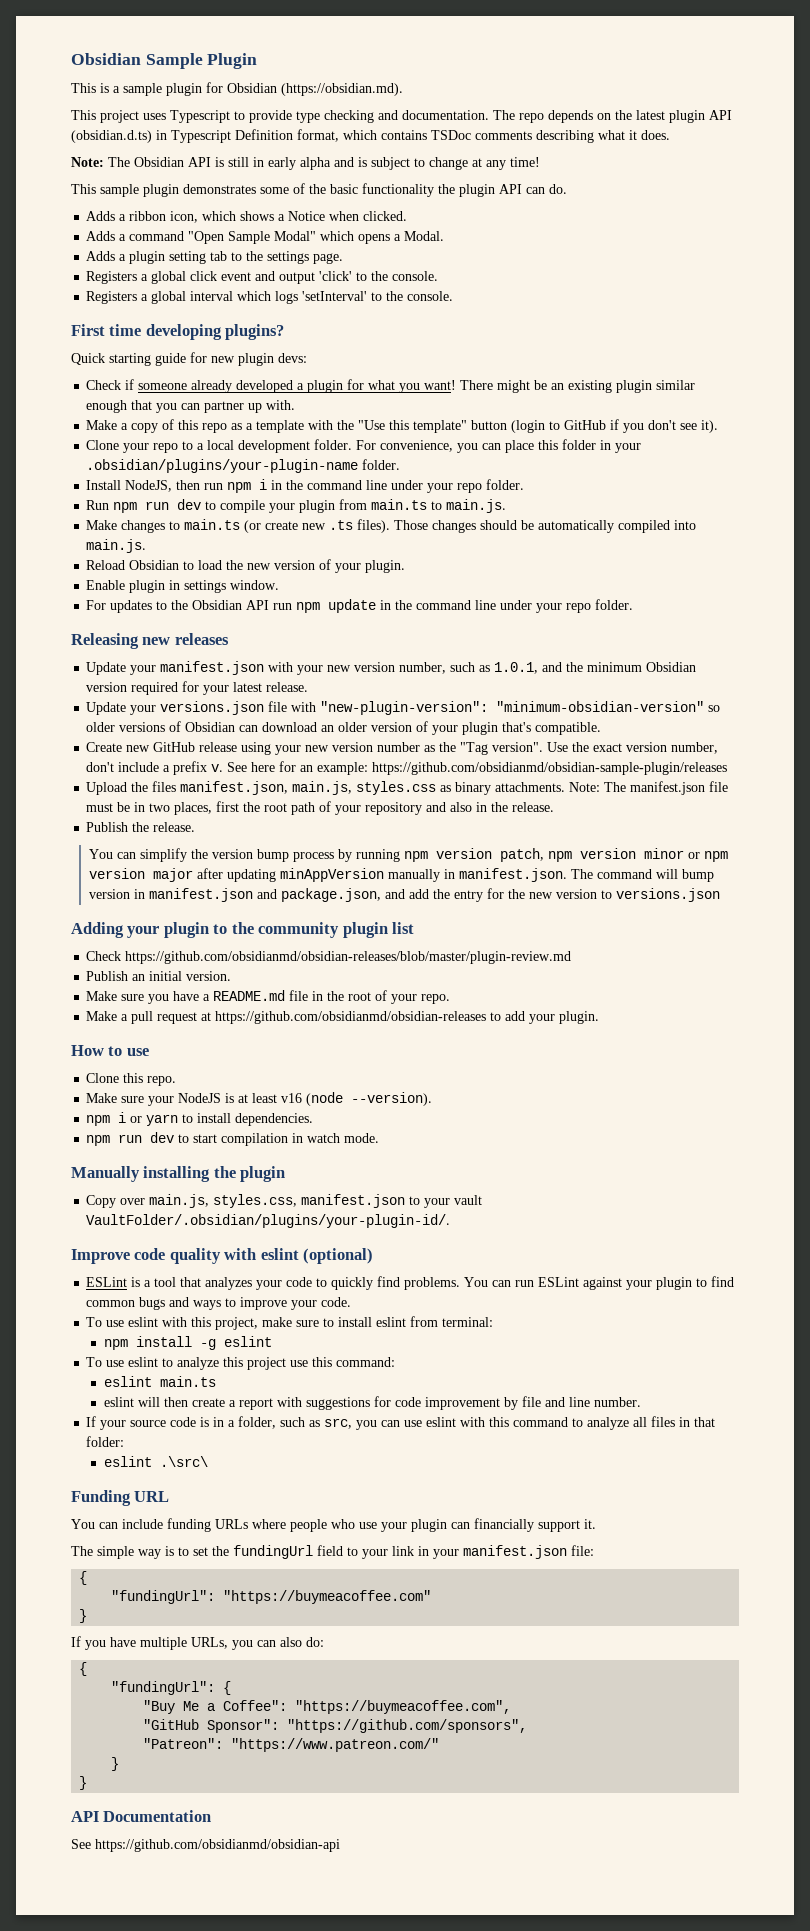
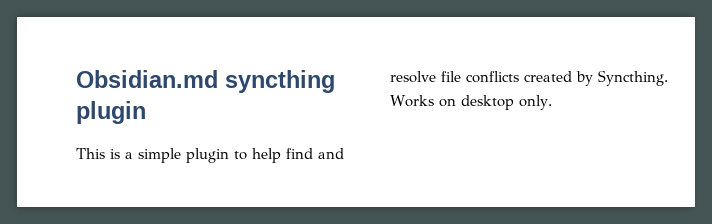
[71,53,258,69] Obsidian Sample Plugin -> [76,70,335,93] [76,101,146,124] Obsidian.md syncthing plugin
[123,82,403,96] [71,110,732,123] [71,129,670,143] [71,157,540,170] [71,183,567,197] [86,211,408,223] [86,231,445,244] [86,251,344,264] [86,271,439,284] [86,291,454,304] [71,324,285,340] [71,352,307,366] [86,379,696,393] [86,400,296,413] [86,419,719,433] [86,439,642,453] [86,459,401,473] [86,479,525,493] [86,499,507,513] [86,519,697,533] [86,539,147,553] [86,559,406,573] [86,580,280,593] [86,599,634,613] [71,633,229,649] [86,661,697,675] [86,681,309,695] [86,701,721,715] [86,721,602,735] [86,742,719,755] [86,761,728,775] [86,781,729,795] [86,801,555,815] [86,822,196,832] [88,848,728,862] [88,868,714,882] [88,888,720,902] [71,922,415,938] [86,951,572,964] [86,971,232,981] [86,990,451,1004] [86,1011,600,1024] [71,1045,149,1056] [86,1073,177,1086] [86,1092,433,1106] [86,1112,314,1126] [86,1132,380,1146] [71,1166,286,1182] [86,1194,483,1208] [86,1214,451,1228] [71,1248,374,1264] [86,1276,735,1290] [86,1297,352,1310] [86,1316,494,1330] [103,1336,272,1350] [86,1357,396,1370] [103,1376,216,1387] [103,1396,641,1410] [86,1416,716,1430] [86,1436,125,1447] [103,1456,208,1467] [71,1490,170,1506] [71,1518,596,1532] [71,1545,594,1559] [79,1571,88,1585] [111,1590,432,1604] [79,1609,88,1623] [71,1636,324,1650] [79,1662,88,1676] [111,1681,232,1695] [143,1700,512,1714] [143,1719,528,1733] [143,1738,440,1752] [111,1757,120,1771] [79,1776,88,1790] [71,1810,212,1822] [71,1839,340,1852] sample plugin for Obsidian (https://obsidian.md). // This project uses Typescript to provide type checking and documentation. The repo depends on the latest plugin API (obsidian.d.ts) in Typescript Definition format, which contains TSDoc comments describing what it does. // Note: The Obsidian API is still in early alpha and is subject to change at any time! // This sample plugin demonstrates some of the basic functionality the plugin API can do. // Adds a ribbon icon, which shows a Notice when clicked. // Adds a command "Open Sample Modal" which opens a Modal. // Adds a plugin setting tab to the settings page. // Registers a global click event and output 'click' to the console. // Registers a global interval which logs 'setInterval' to the console. // First time developing plugins? // Quick starting guide for new plugin devs: // Check if someone already developed a plugin for what you want! There might be an existing plugin similar enough that you can partner up with. // Make a copy of this repo as a template with the "Use this template" button (login to GitHub if you don't see it). // Clone your repo to a local development folder. For convenience, you can place this folder in your .obsidian/plugins/your-plugin-name folder. // Install NodeJS, then run npm i in the command line under your repo folder. // Run npm run dev to compile your plugin from main.ts to main.js. // Make changes to main.ts (or create new .ts files). Those changes should be automatically compiled into main.js. // Reload Obsidian to load the new version of your plugin. // Enable plugin in settings window. // For updates to the Obsidian API run npm update in the command line under your repo folder. // Releasing new releases // Update your manifest.json with your new version number, such as 1.0.1, and the minimum Obsidian version required for your latest release. // Update your versions.json file with "new-plugin-version": "minimum-obsidian-version" so older versions of Obsidian can download an older version of your plugin that's compatible. // Create new GitHub release using your new version number as the "Tag version". Use the exact version number, don't include a prefix v. See here for an example: https://github.com/obsidianmd/obsidian-sample-plugin/releases // Upload the files manifest.json, main.js, styles.css as binary attachments. Note: The manifest.json file must be in two places, first the root path of your repository and also in the release. // Publish the release. // You can simplify the version bump process by running npm version patch, npm version minor or npm version major after updating minAppVersion manually in manifest.json. The command will bump version in manifest.json and package.json, and add the entry for the new version to versions.json // Adding your plugin to the community plugin list // Check https://github.com/obsidianmd/obsidian-releases/blob/master/plugin-review.md // Publish an initial version. // Make sure you have a README.md file in the root of your repo. // Make a pull request at https://github.com/obsidianmd/obsidian-releases to add your plugin. // How to use // Clone this repo. // Make sure your NodeJS is at least v16 (node --version). // npm i or yarn to install dependencies. // npm run dev to start compilation in watch mode. // Manually installing the plugin // Copy over main.js, styles.css, manifest.json to your vault VaultFolder/.obsidian/plugins/your-plugin-id/. // Improve code quality with eslint (optional) // ESLint is a tool that analyzes your code to quickly find problems. You can run ESLint against your plugin to find common bugs and ways to improve your code. // To use eslint with this project, make sure to install eslint from terminal: // npm install -g eslint // To use eslint to analyze this project use this command: // eslint main.ts // eslint will then create a report with suggestions for code improvement by file and line number. // If your source code is in a folder, such as src, you can use eslint with this command to analyze all files in that folder: // eslint .\src\ // Funding URL // You can include funding URLs where people who use your plugin can financially support it. // The simple way is to set the fundingUrl field to your link in your manifest.json file: // { // "fundingUrl": "https://buymeacoffee.com" // } // If you have multiple URLs, you can also do: // { // "fundingUrl": { // "Buy Me a Coffee": "https://buymeacoffee.com", // "GitHub Sponsor": "https://github.com/sponsors", // "Patreon": "https://www.patreon.com/" // } // } // API Documentation // See https://github.com/obsidianmd/obsidian-api -> [138,148,344,163] [390,70,668,86] [390,95,552,110] simple plugin to help find and resolve file conflicts created by Syncthing. Works on desktop only.

